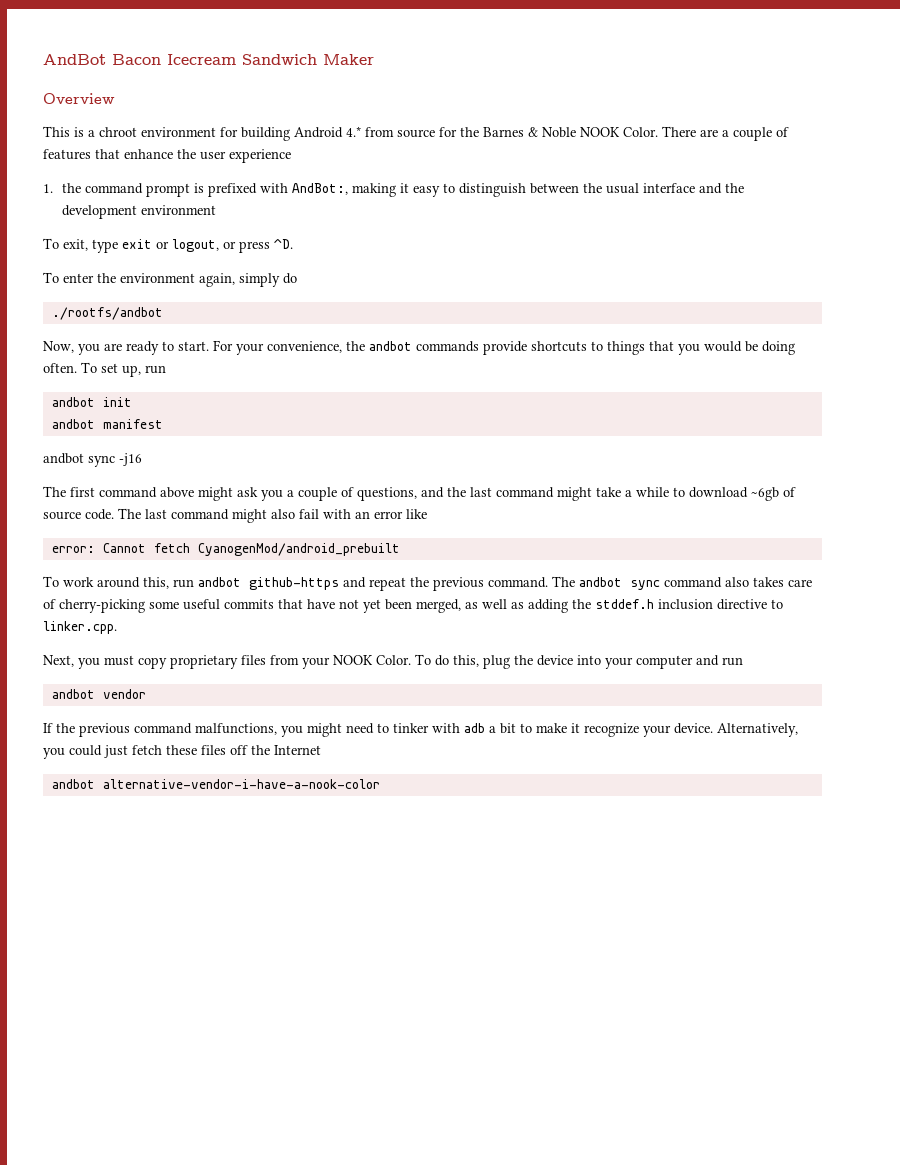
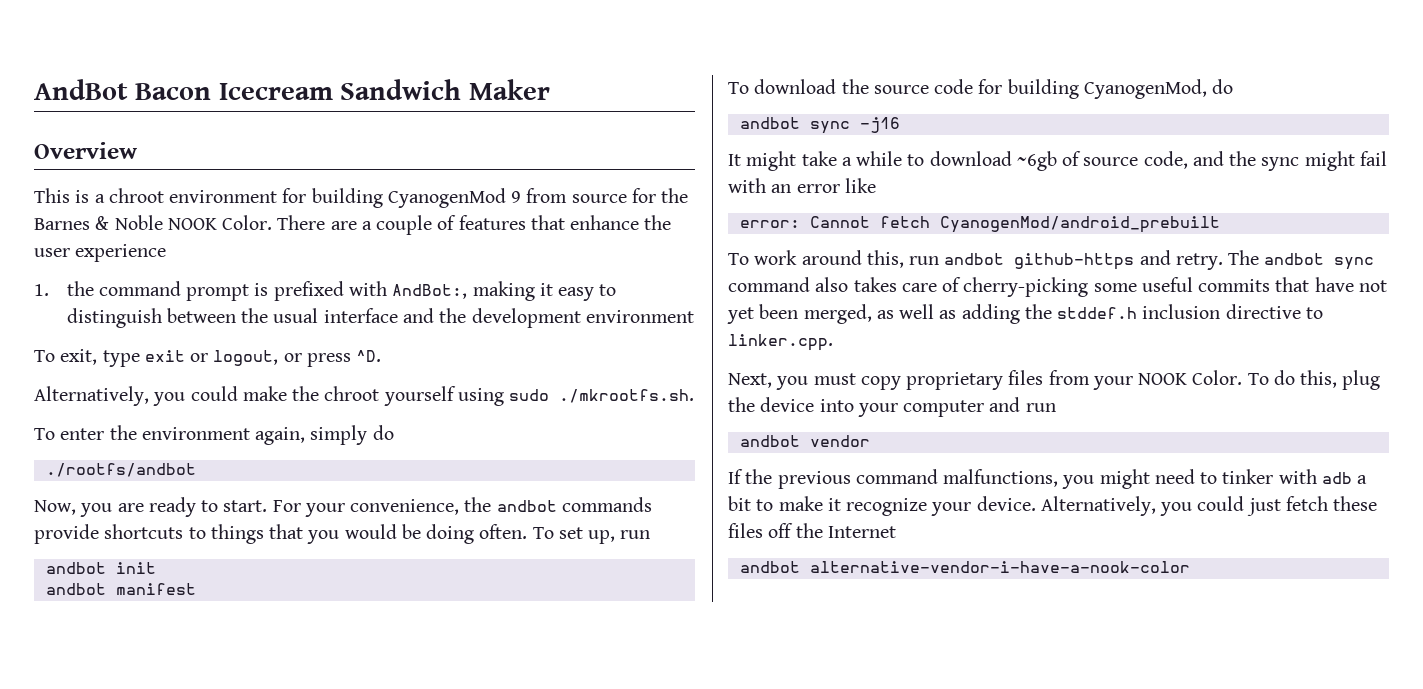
[294,126,361,138] Android 4.* -> [387,188,522,208] CyanogenMod 9
(293, 244) none -> [34,386,695,406] // Alternatively, you could make the chroot yourself using sudo ./mkrootfs.sh.
[43,453,142,467] [43,486,554,501] andbot sync -j16 // The first command above might ask you a couple of questions, and the last command -> [728,79,1234,99] [739,117,900,134] [728,154,741,166] To download the source code for building CyanogenMod, do // andbot sync -j16 // It
[85,508,295,523] code. The last command might also -> [1143,151,1355,171] code, and the sync might
[369,577,548,591] repeat the previous command. -> [1175,253,1223,270] retry.

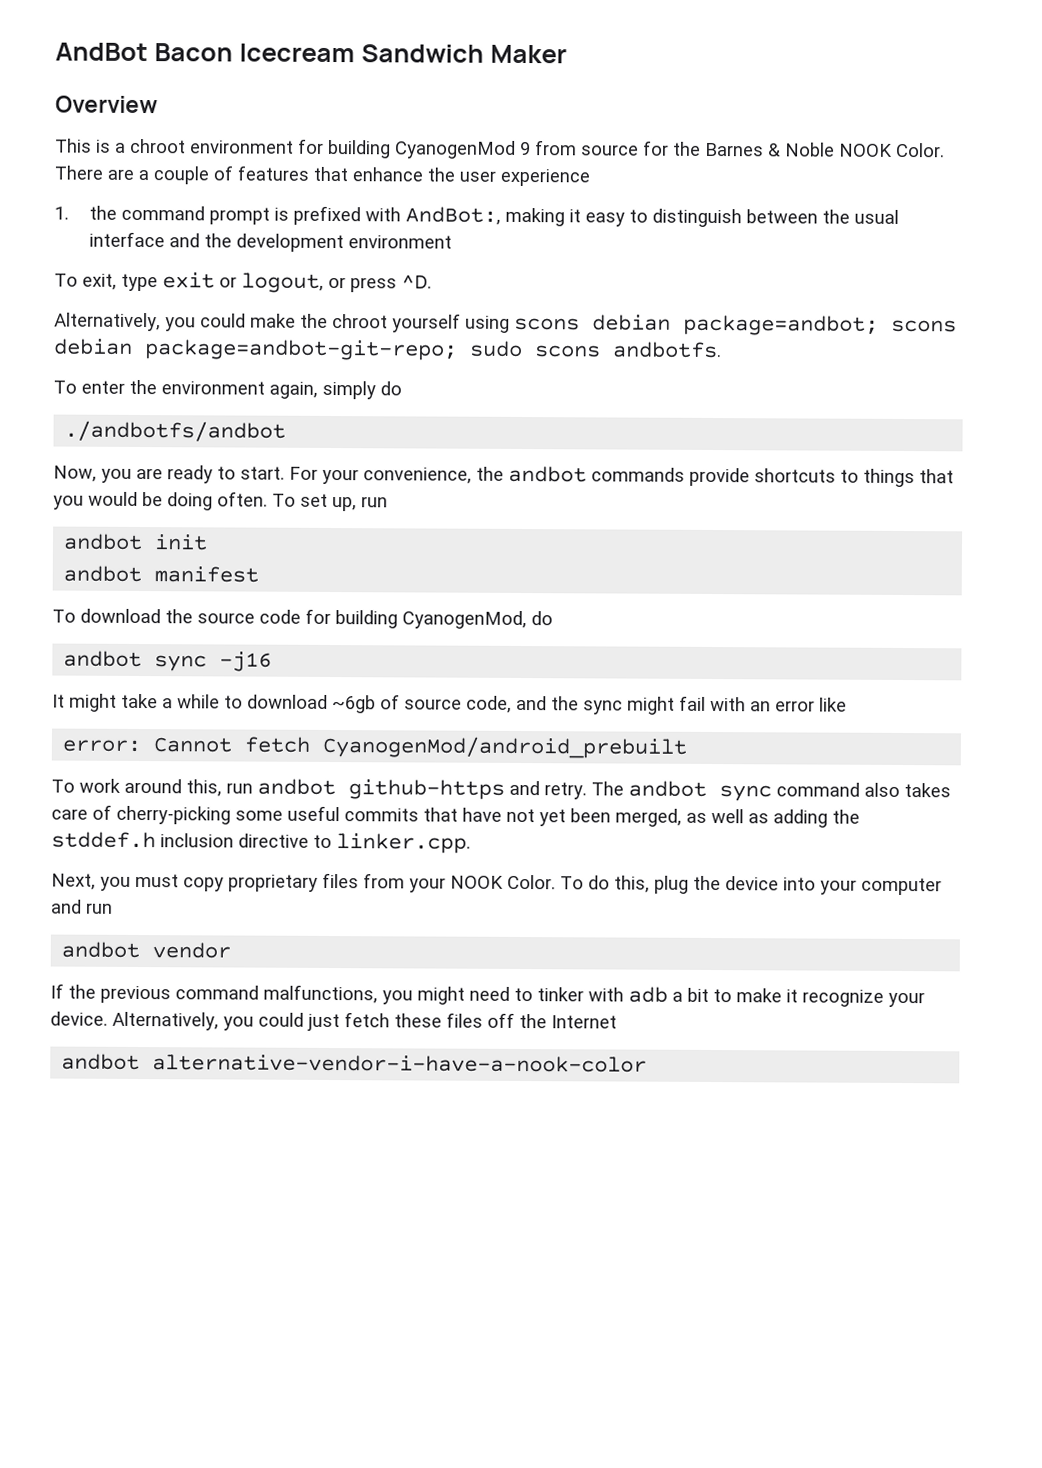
[509,389,695,403] sudo ./mkrootfs.sh. -> [514,314,957,336] [53,338,722,361] scons debian package=andbot; scons debian package=andbot-git-repo; sudo scons andbotfs.
[45,463,196,477] ./rootfs/andbot -> [64,420,287,442] ./andbotfs/andbot

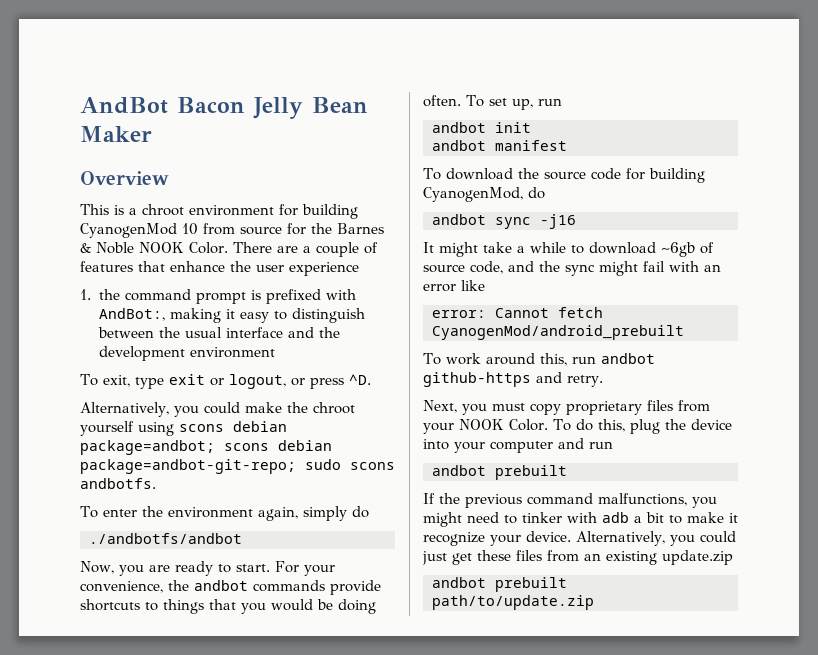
[238,43,484,63] Icecream Sandwich -> [253,97,368,119] Jelly Bean
[520,141,531,156] 9 -> [182,223,198,235] 10
[591,780,951,802] [51,804,860,828] [51,831,471,854] The andbot sync command also takes care of cherry-picking some useful commits that have not yet been merged, as well as adding the stddef.h inclusion directive to linker.cpp. -> (603, 381) none
[152,942,232,959] vendor -> [495,465,567,480] prebuilt
[344,1012,390,1028] fetch -> [452,553,472,565] get
[487,1012,617,1029] [61,1053,648,1073] off the Internet // andbot alternative-vendor-i-have-a-nook-color -> [547,550,733,565] [432,577,567,592] [432,595,594,610] from an existing update.zip // andbot prebuilt path/to/update.zip

